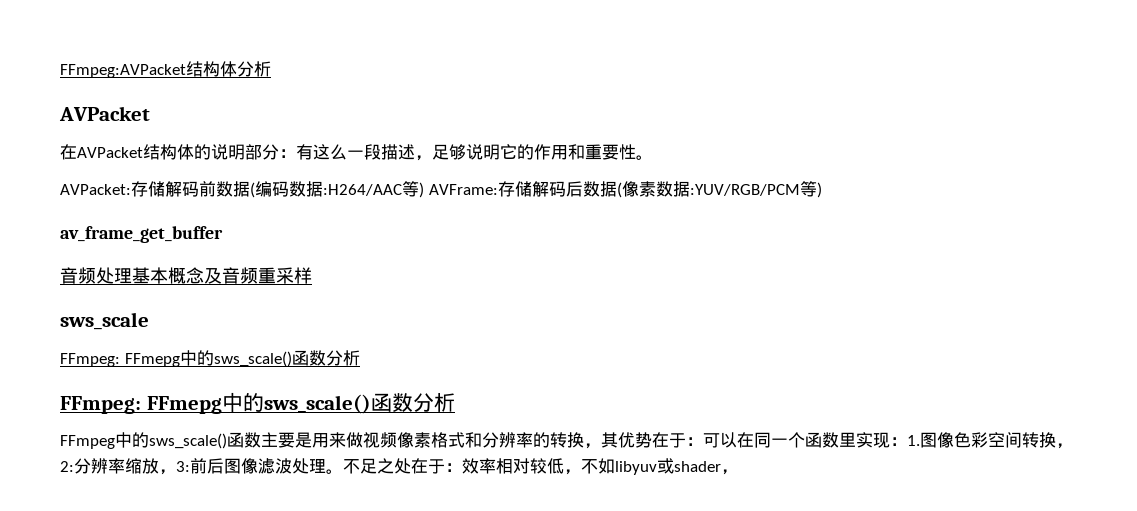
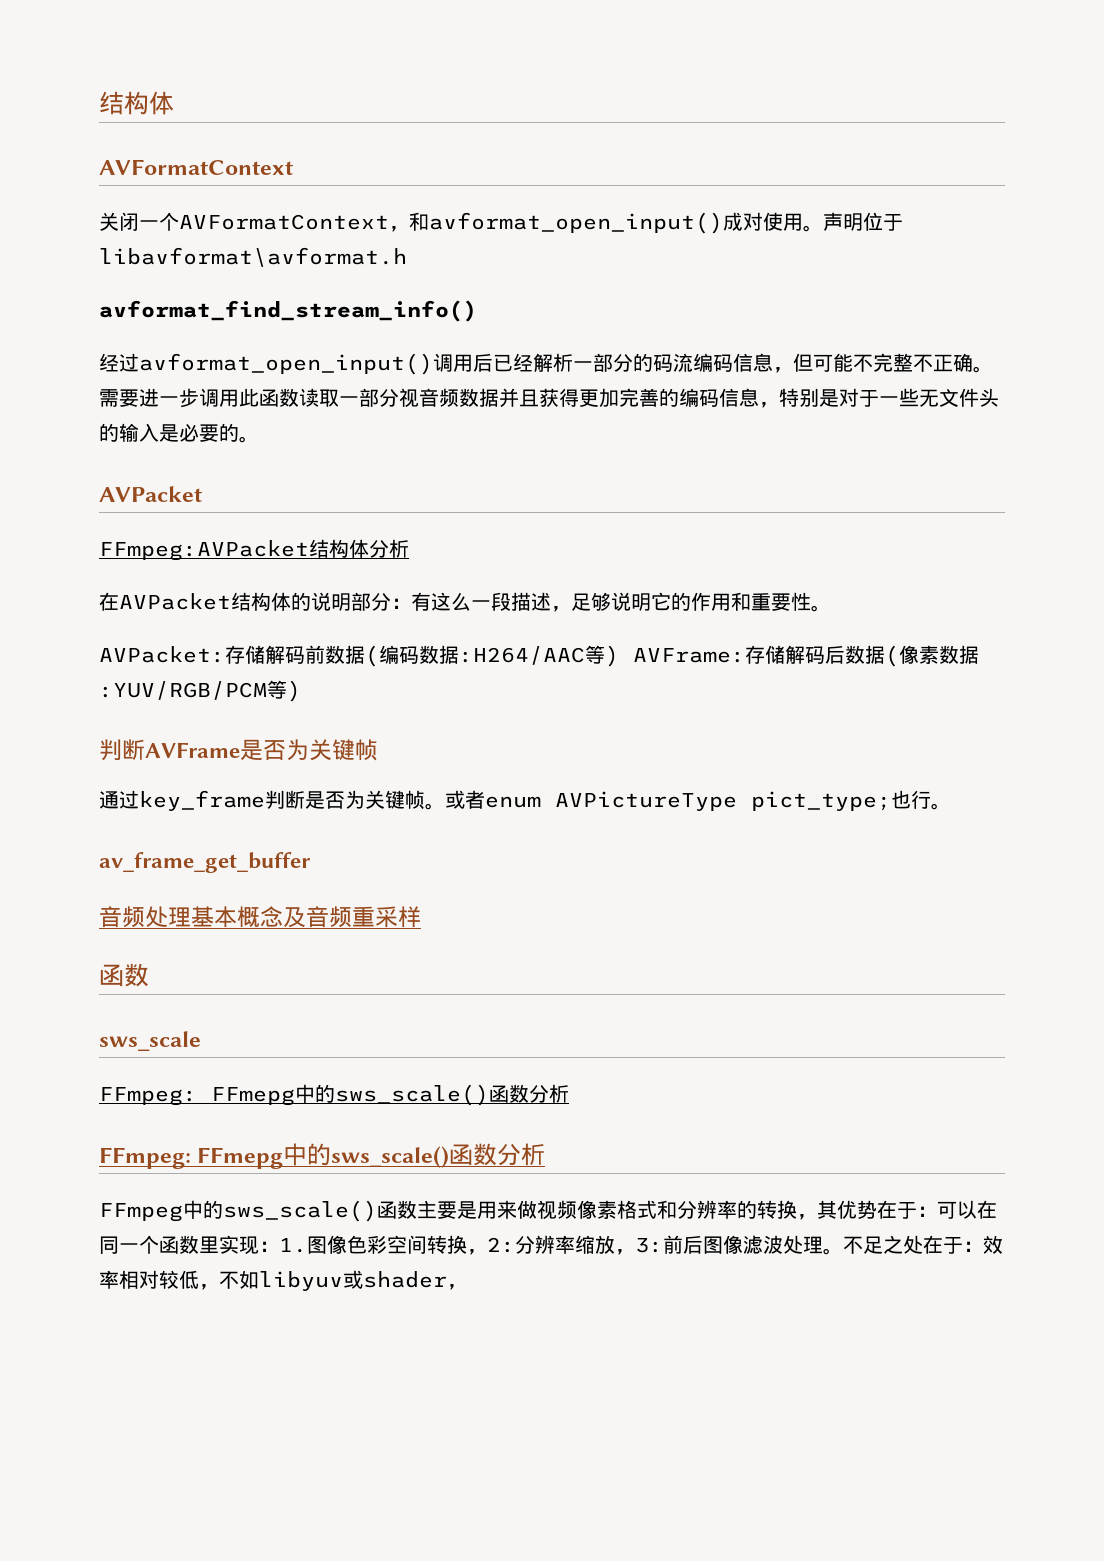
(60, 71) none -> [99,91,174,115] [99,159,293,175] [99,212,903,234] [99,247,407,267] [99,300,477,322] [99,353,993,375] [99,388,999,408] [99,423,259,443] [99,486,202,502] 结构体 // AVFormatContext // 关闭一个AVFormatContext，和avformat_open_input()成对使用。声明位于libavformat\avformat.h // avformat_find_stream_info() // 经过avformat_open_input()调用后已经解析一部分的码流编码信息，但可能不完整不正确。需要进一步调用此函数读取一部分视音频数据并且获得更加完善的编码信息，特别是对于一些无文件头的输入是必要的。 // AVPacket //
[59,106,150,121] // AVPacket -> (409, 548) none
(822, 190) none -> [99,739,378,761] [99,790,951,811] // 判断AVFrame是否为关键帧 // 通过key_frame判断是否为关键帧。或者enum AVPictureType pict_type;也行。
(312, 275) none -> [99,963,149,987] // 函数

